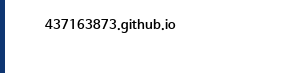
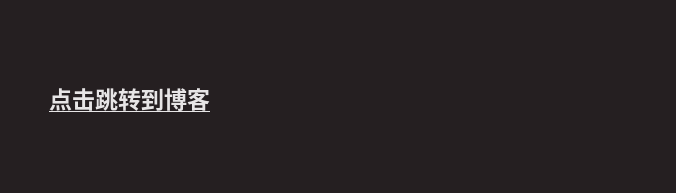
[45,19,176,33] 437163873.github.io -> [49,88,210,111] 点击跳转到博客

